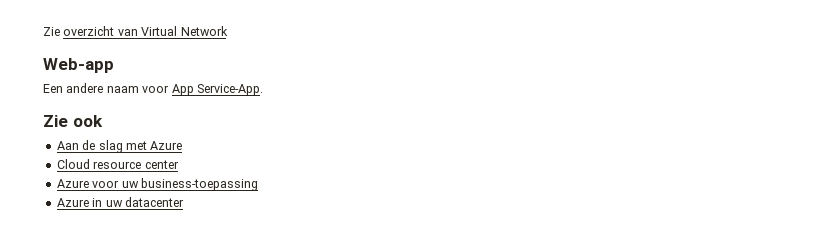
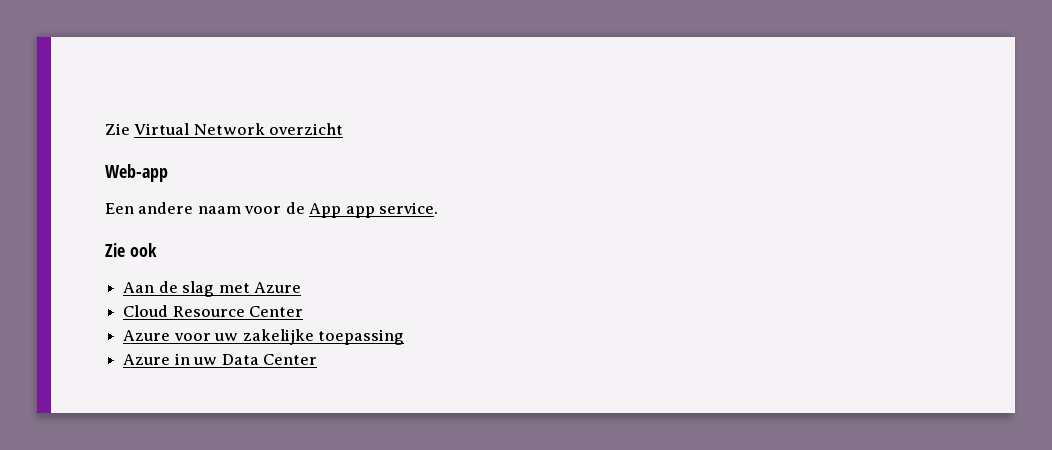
[43,26,138,36] Zie overzicht van -> [105,123,130,135] Zie
(228, 31) none -> [269,123,344,135] overzicht
[171,84,263,96] App Service-App. -> [285,202,439,218] de App app service.
[93,160,179,169] resource center -> [172,306,304,317] Resource Center
[140,178,258,191] business-toepassing -> [242,329,404,345] zakelijke toepassing
[124,197,184,207] datacenter -> [221,354,317,365] Data Center

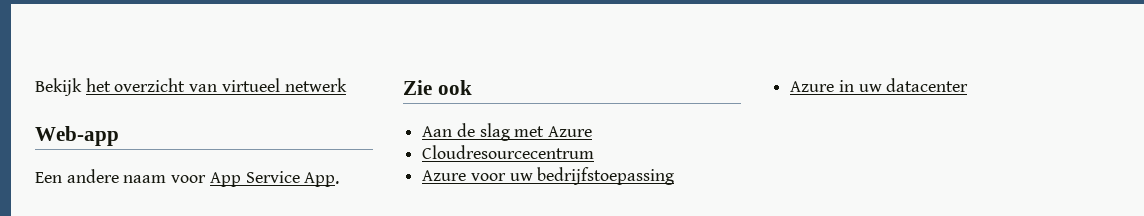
[105,123,344,135] Zie Virtual Network overzicht -> [35,78,347,96] Bekijk het overzicht van virtueel netwerk
[285,202,439,218] de App app service. -> [209,171,340,187] App Service App.
[123,305,304,317] Cloud Resource Center -> [422,145,595,159] Cloudresourcecentrum
[242,329,404,345] zakelijke toepassing -> [537,167,675,185] bedrijfstoepassing
[221,354,317,365] Data Center -> [886,78,969,92] datacenter

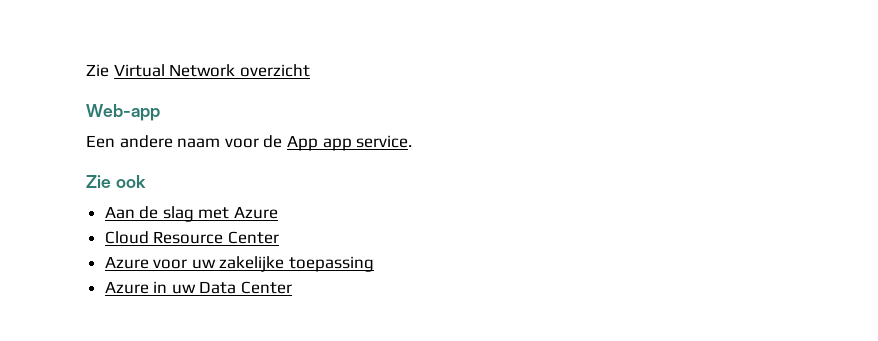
[35,78,347,96] Bekijk het overzicht van virtueel netwerk -> [86,64,310,77] Zie Virtual Network overzicht
[209,171,340,187] App Service App. -> [263,135,413,151] de App app service.
[422,145,595,159] Cloudresourcecentrum -> [104,231,279,244] Cloud Resource Center
[537,167,675,185] bedrijfstoepassing -> [219,256,375,272] zakelijke toepassing
[886,78,969,92] datacenter -> [199,281,293,294] Data Center

